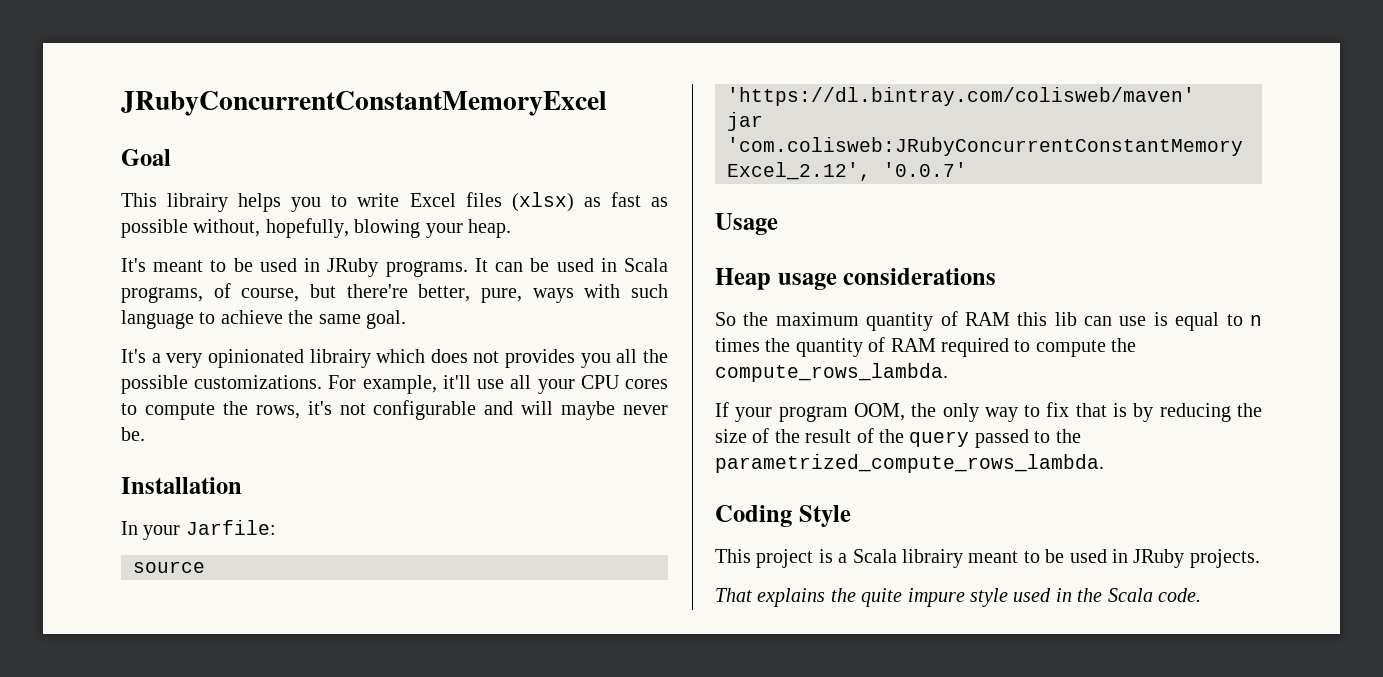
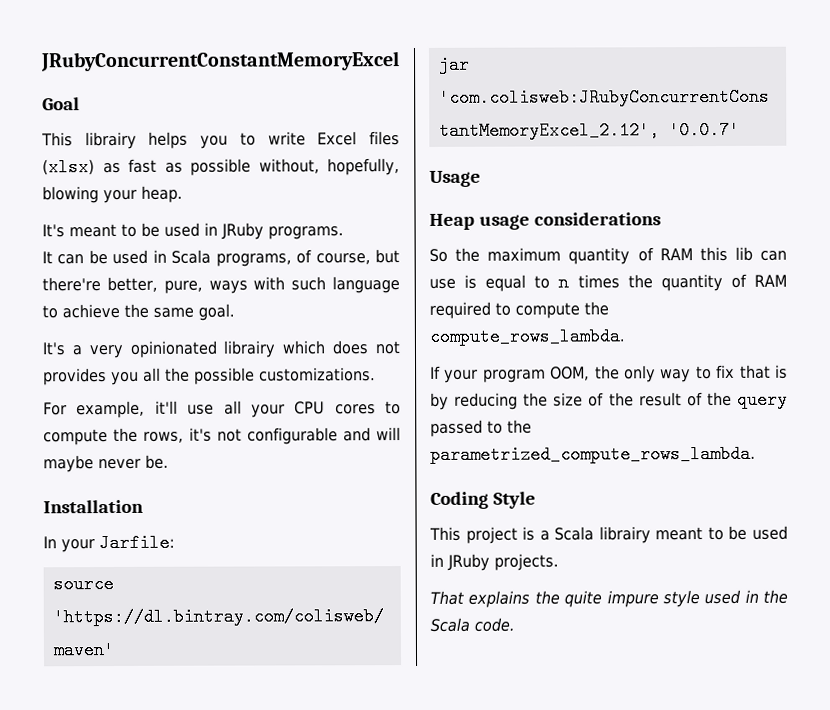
(468, 269) none -> (344, 233) //
(323, 382) none -> (376, 374) //

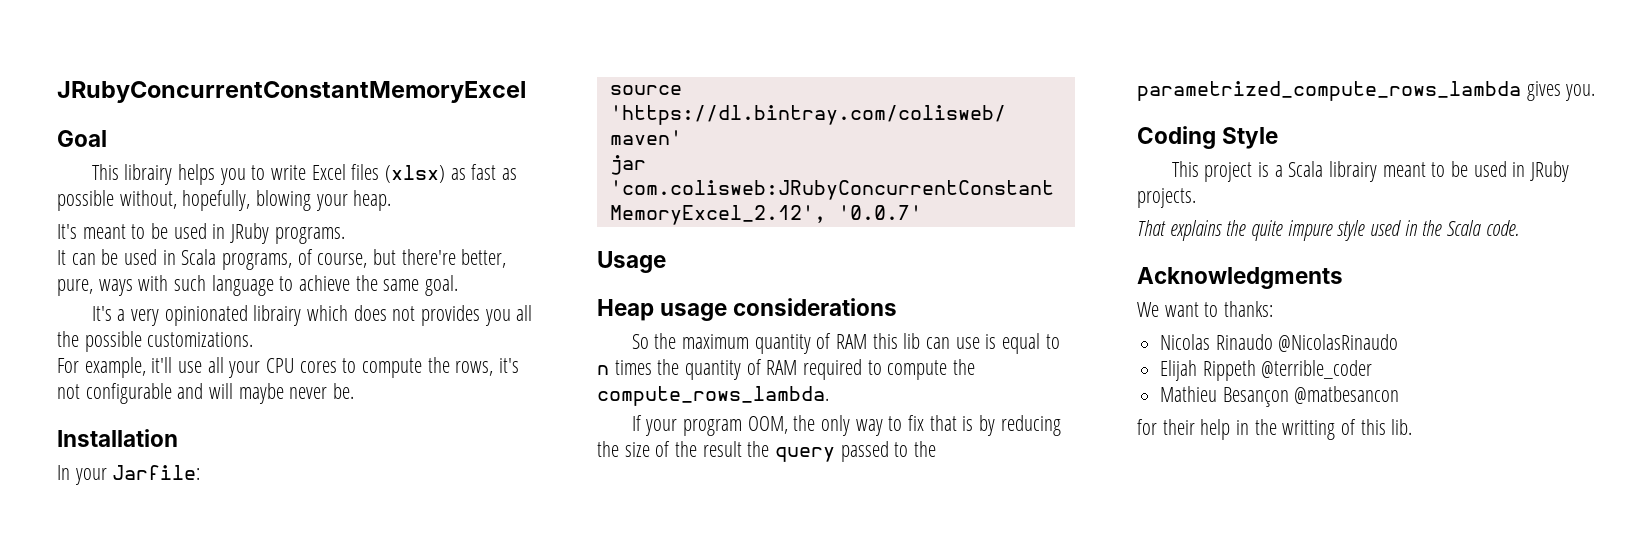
[686,392,703,407] of -> (742, 449) none
[430,444,756,464] parametrized_compute_rows_lambda. -> [1137,81,1596,101] parametrized_compute_rows_lambda gives you.
(515, 624) none -> [1137,267,1343,289] [1137,301,1274,317] [1160,334,1399,352] [1160,360,1373,381] [1160,386,1400,407] [1137,419,1413,440] // Acknowledgments // We want to thanks: // Nicolas Rinaudo @NicolasRinaudo // Elijah Rippeth @terrible_coder // Mathieu Besançon @matbesancon // for their help in the writting of this lib.

